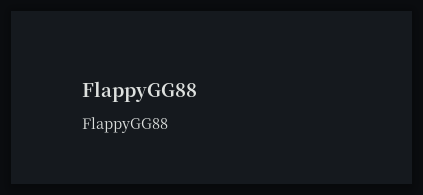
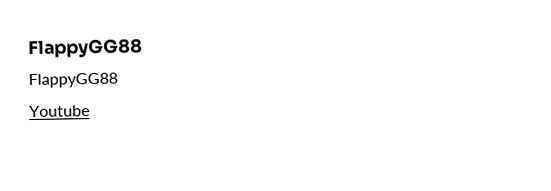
(168, 125) none -> [29,105,90,118] // Youtube

